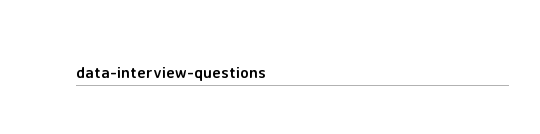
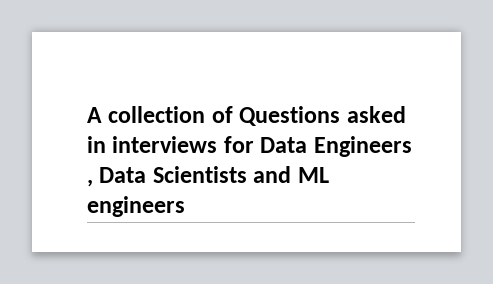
[76,67,266,81] data-interview-questions -> [87,106,406,126] [87,136,412,157] [87,166,329,187] [87,196,185,217] A collection of Questions asked in interviews for Data Engineers , Data Scientists and ML engineers

